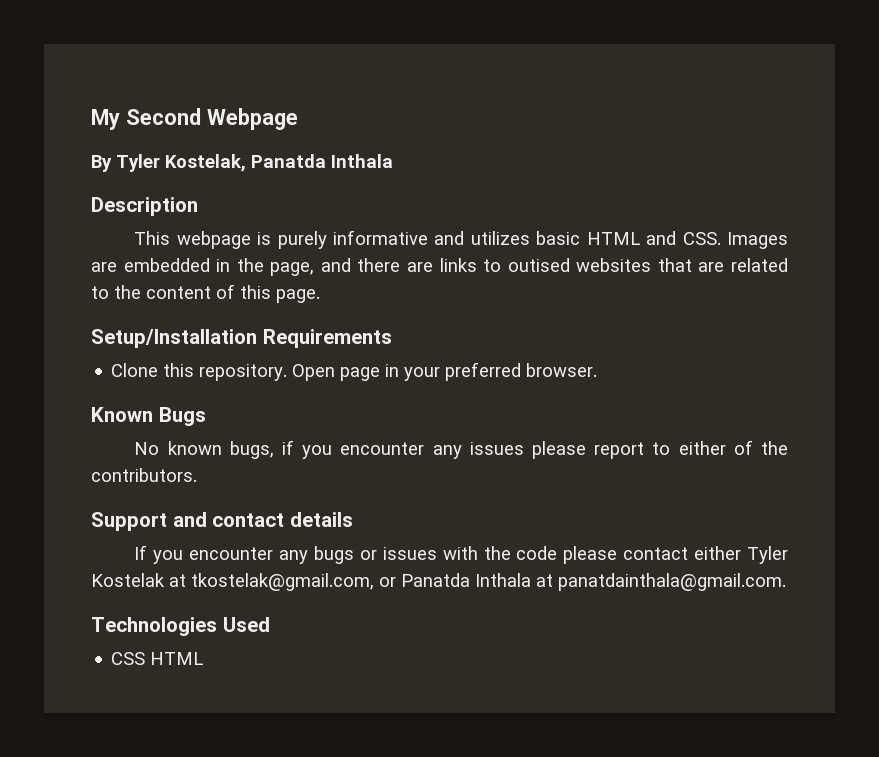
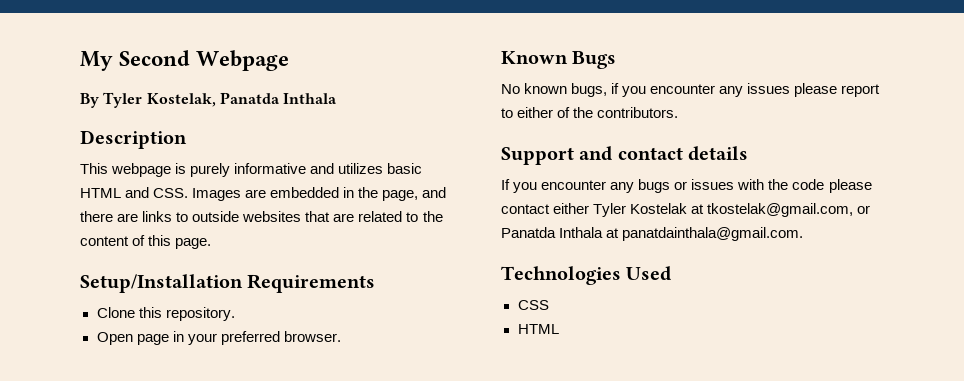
[507,258,570,272] outised -> [192,211,240,222] outside
(288, 372) none -> (235, 314) //
(146, 658) none -> (549, 305) //

